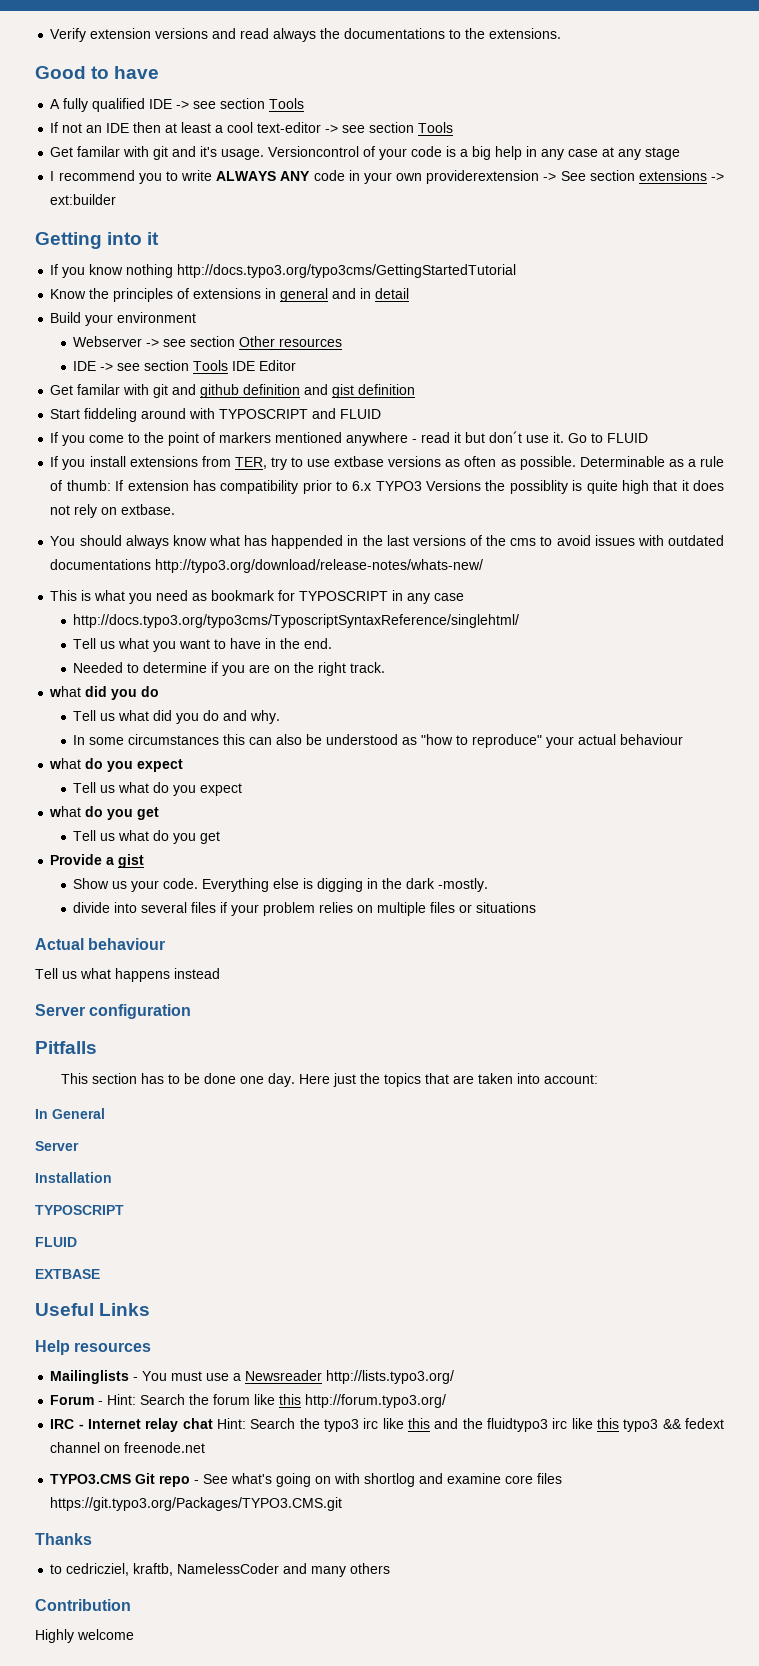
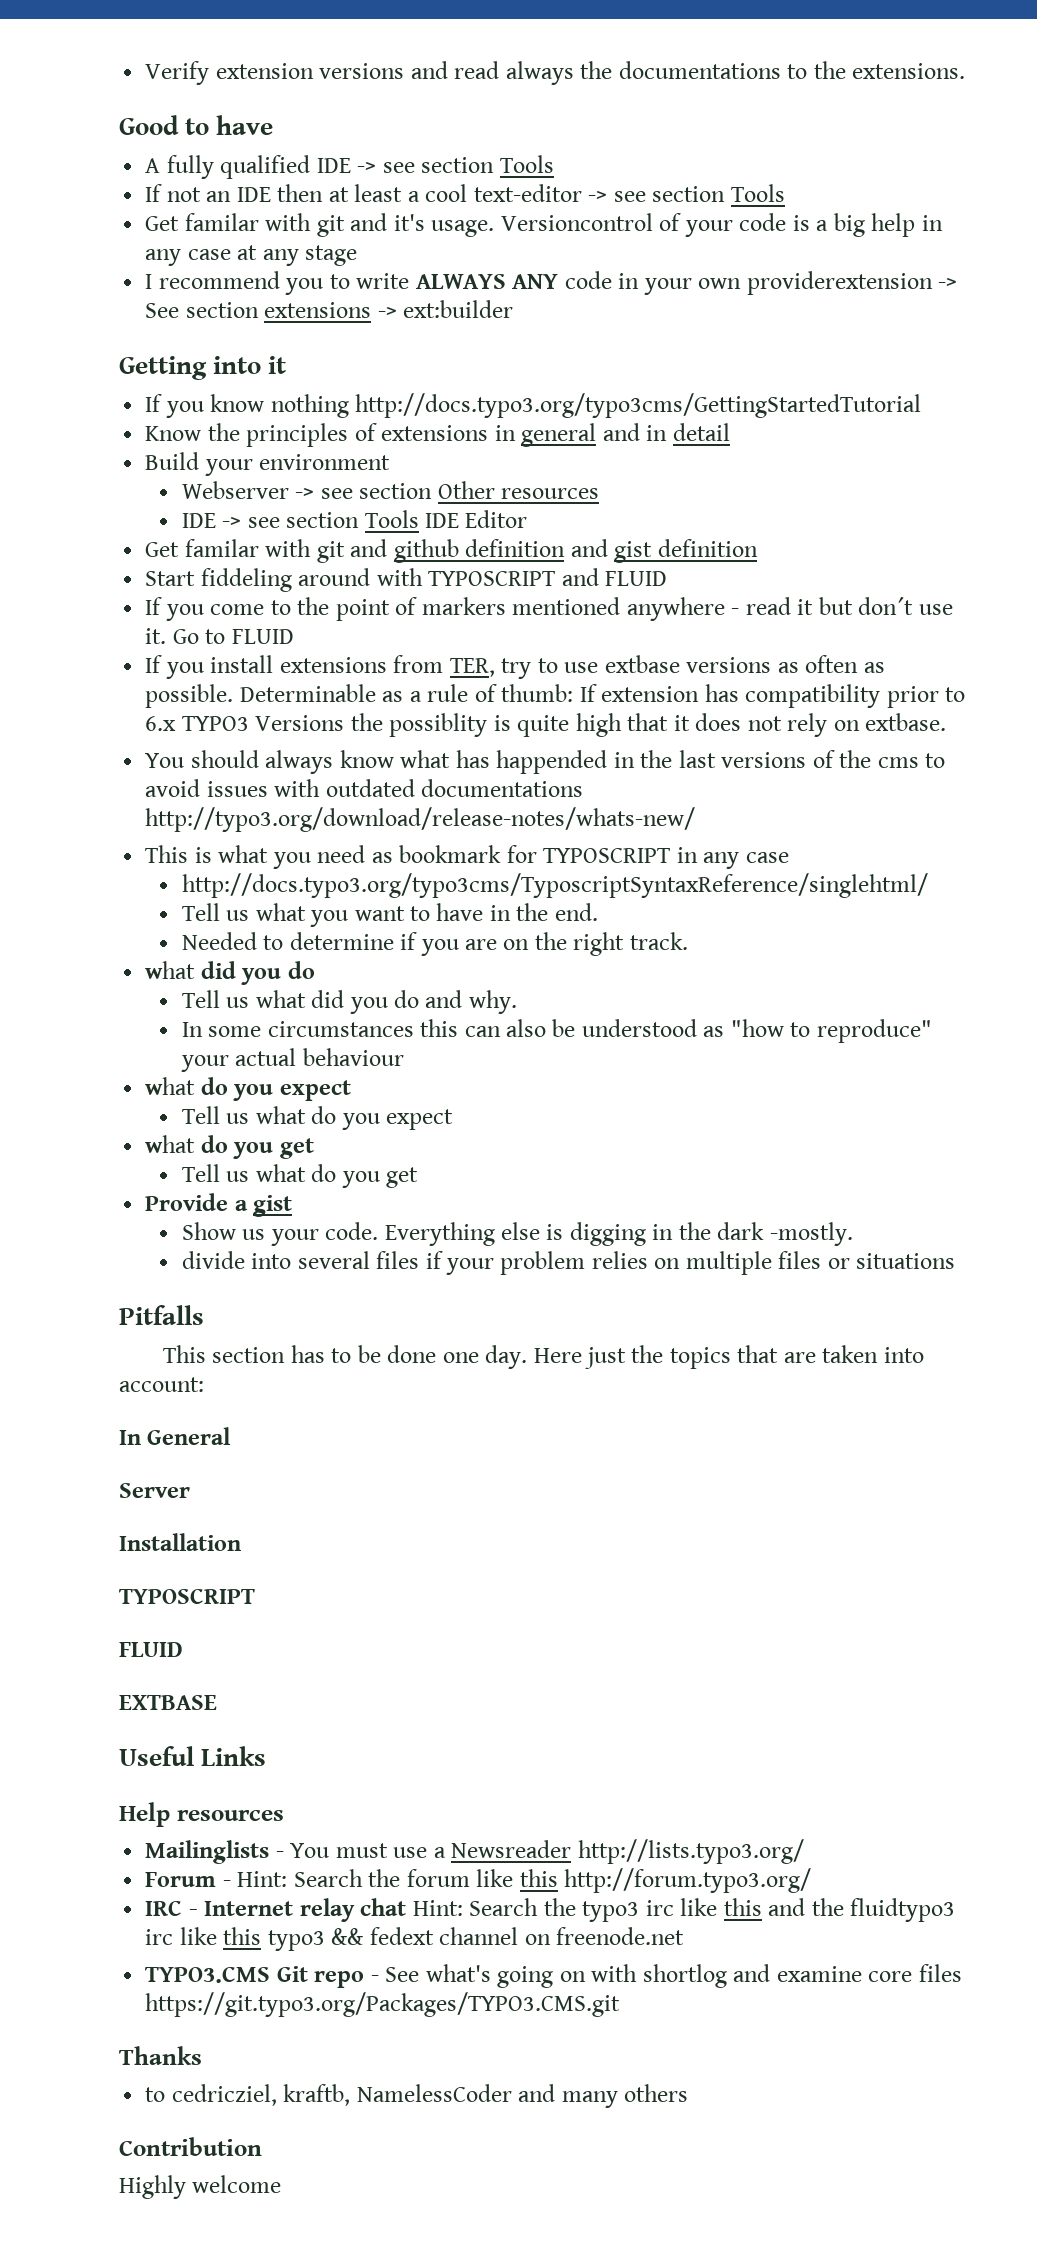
[35,938,166,950] [35,968,220,982] [35,1004,192,1019] // Actual behaviour // Tell us what happens instead // Server configuration -> (956, 1261) none

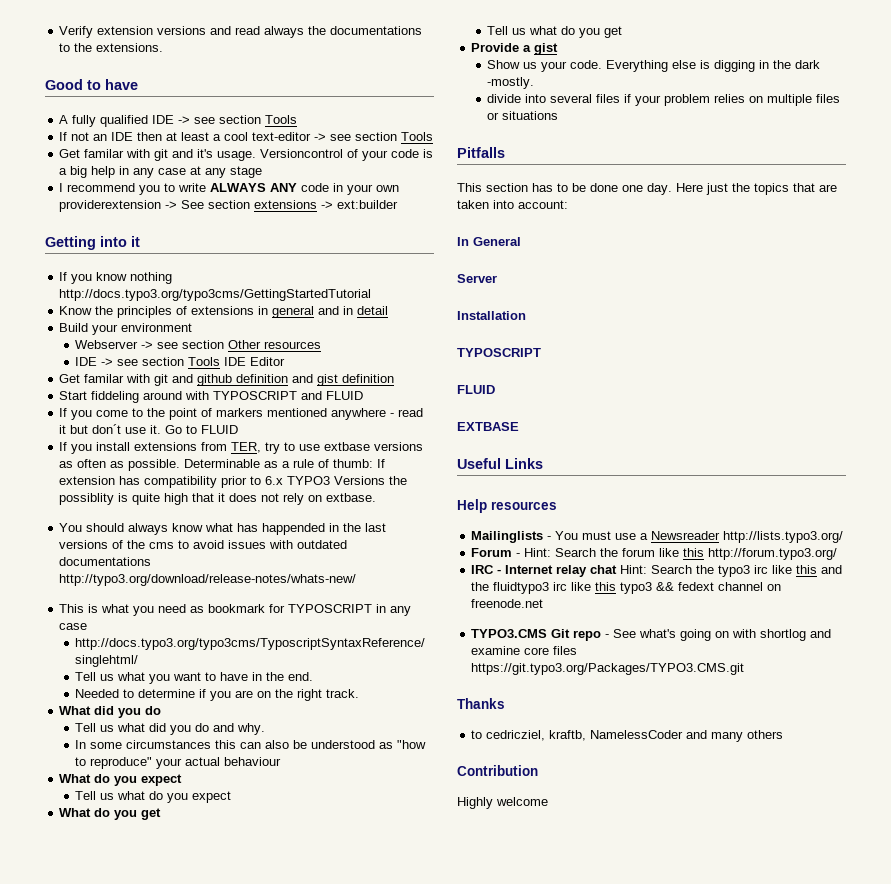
[145,961,196,979] what -> [59,706,92,715] What
[145,1077,196,1095] what -> [59,774,92,783] What
[145,1135,196,1153] what -> [59,808,92,817] What

